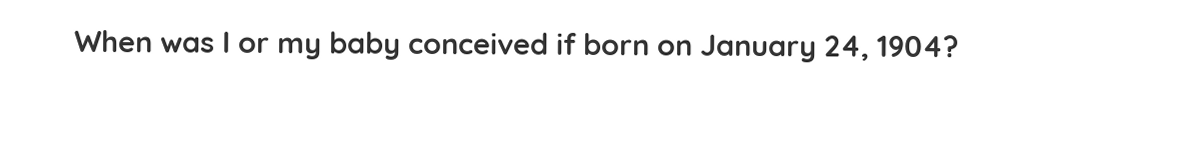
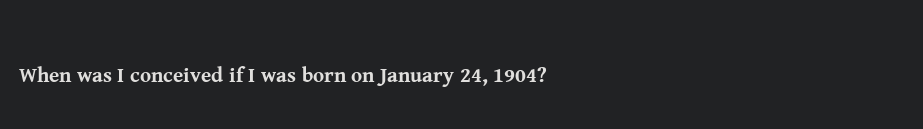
[238,31,577,60] or my baby conceived if -> [130,66,297,82] conceived if I was

